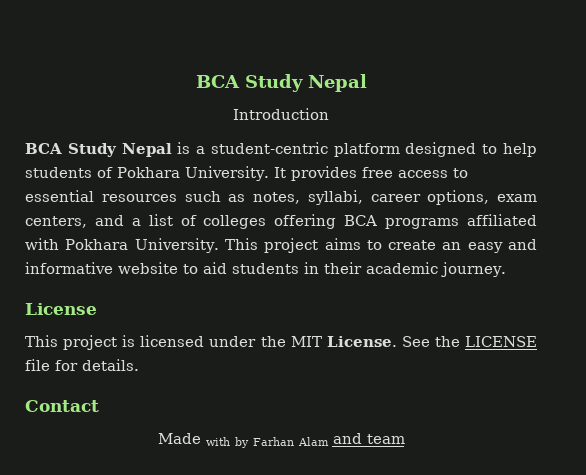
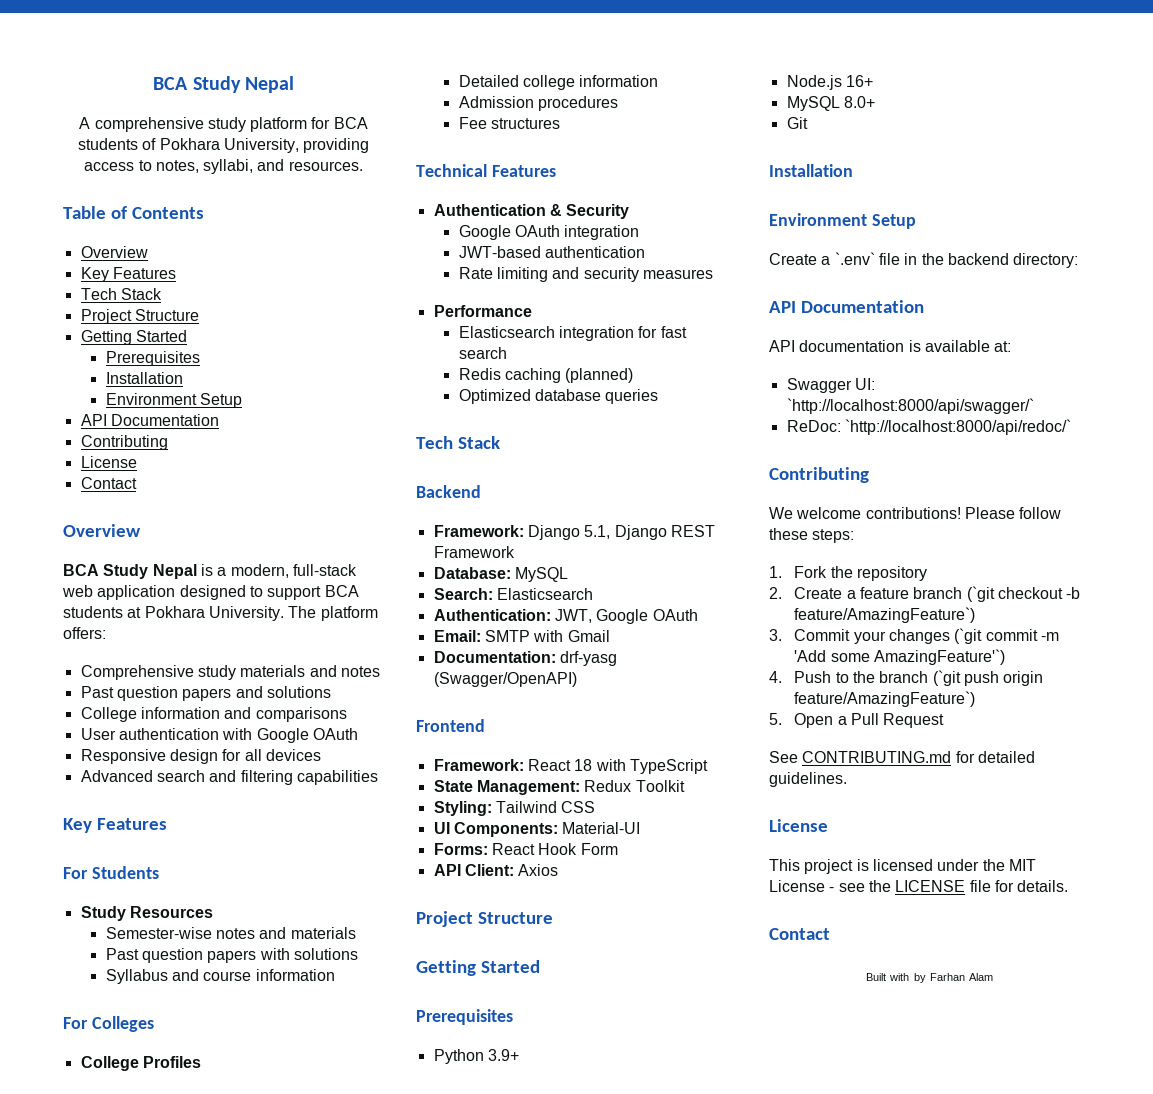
[233,108,329,120] Introduction -> [79,117,368,132] [77,138,370,153] [84,159,363,174] [63,206,204,219] [80,246,148,258] [80,267,176,282] [80,288,162,300] [80,309,199,324] [80,330,187,345] [105,351,200,366] [105,372,183,384] [105,393,243,408] [80,414,219,426] [80,435,168,450] [80,456,137,468] [80,477,137,489] [63,524,141,537] A comprehensive study platform for BCA students of Pokhara University, providing access to notes, syllabi, and resources. // Table of Contents // Overview // Key Features // Tech Stack // Project Structure // Getting Started // Prerequisites // Installation // Environment Setup // API Documentation // Contributing // License // Contact // Overview
[210,142,537,157] [25,166,468,181] [25,190,537,205] [25,214,537,229] [25,238,537,253] [25,262,506,277] student-centric platform designed to help students of Pokhara University. It provides free access to essential resources such as notes, syllabi, career options, exam centers, and a list of colleges offering BCA programs affiliated with Pokhara University. This project aims to create an easy and informative website to aid students in their academic journey. -> [230,564,357,578] [62,585,359,600] [63,606,378,621] [63,627,106,639] [80,665,380,680] [80,686,331,701] [80,707,347,722] [80,728,358,743] [80,749,321,764] [80,770,378,785] [63,818,167,833] [63,866,159,879] [80,906,213,921] [105,927,356,939] [105,948,359,963] [105,969,335,984] [63,1016,154,1032] [80,1056,201,1071] [458,75,659,90] [458,96,619,111] [458,117,561,129] [416,164,556,177] [433,204,630,219] [458,225,640,240] [458,246,646,258] [458,267,714,282] [433,305,532,317] [458,326,687,341] [458,347,507,359] [458,368,634,383] [458,389,659,404] [416,436,500,449] [416,485,481,498] [433,525,715,540] [433,546,515,558] [433,567,568,582] [433,588,593,600] [433,609,698,624] [433,630,610,642] [433,651,617,666] [433,672,577,687] [416,719,485,732] [433,759,708,774] [433,780,685,795] [433,801,596,816] [433,822,641,837] [433,843,618,855] [433,864,559,876] [416,911,553,927] [416,960,540,976] [416,1009,513,1025] [433,1049,519,1064] [786,75,873,90] [786,96,875,111] [786,117,808,129] [769,164,853,177] [769,213,916,229] [769,252,1079,268] [769,300,924,313] [769,340,1012,352] [786,378,875,393] [786,398,1034,414] [786,419,1071,435] [769,467,869,483] [769,507,1062,519] [769,528,855,543] [769,566,927,581] [769,586,1081,602] [794,607,976,623] [769,628,1059,644] [794,649,1005,665] [769,670,1044,686] [794,691,976,707] [769,713,945,728] [769,751,1035,763] [769,772,847,787] modern, full-stack web application designed to support BCA students at Pokhara University. The platform offers: // Comprehensive study materials and notes // Past question papers and solutions // College information and comparisons // User authentication with Google OAuth // Responsive design for all devices // Advanced search and filtering capabilities // Key Features // For Students // Study Resources // Semester-wise notes and materials // Past question papers with solutions // Syllabus and course information // For Colleges // College Profiles // Detailed college information // Admission procedures // Fee structures // Technical Features // Authentication & Security // Google OAuth integration // JWT-based authentication // Rate limiting and security measures // Performance // Elasticsearch integration for fast search // Redis caching (planned) // Optimized database queries // Tech Stack // Backend // Framework: Django 5.1, Django REST Framework // Database: MySQL // Search: Elasticsearch // Authentication: JWT, Google OAuth // Email: SMTP with Gmail // Documentation: drf-yasg (Swagger/OpenAPI) // Frontend // Framework: React 18 with TypeScript // State Management: Redux Toolkit // Styling: Tailwind CSS // UI Components: Material-UI // Forms: React Hook Form // API Client: Axios // Project Structure // Getting Started // Prerequisites // Python 3.9+ // Node.js 16+ // MySQL 8.0+ // Git // Installation // Environment Setup // Create a `.env` file in the backend directory: // API Documentation // API documentation is available at: // Swagger UI: `http://localhost:8000/api/swagger/` // ReDoc: `http://localhost:8000/api/redoc/` // Contributing // We welcome contributions! Please follow these steps: // 1. Fork the repository // 2. Create a feature branch (`git checkout -b feature/AmazingFeature`) // 3. Commit your changes (`git commit -m 'Add some AmazingFeature'`) // 4. Push to the branch (`git push origin feature/AmazingFeature`) // 5. Open a Pull Request // See CONTRIBUTING.md for detailed guidelines.
[326,336,430,347] License. See -> [769,880,865,892] License - see
[157,433,201,444] Made -> [865,973,886,981] Built
[332,433,405,444] and team -> (994, 977) none

